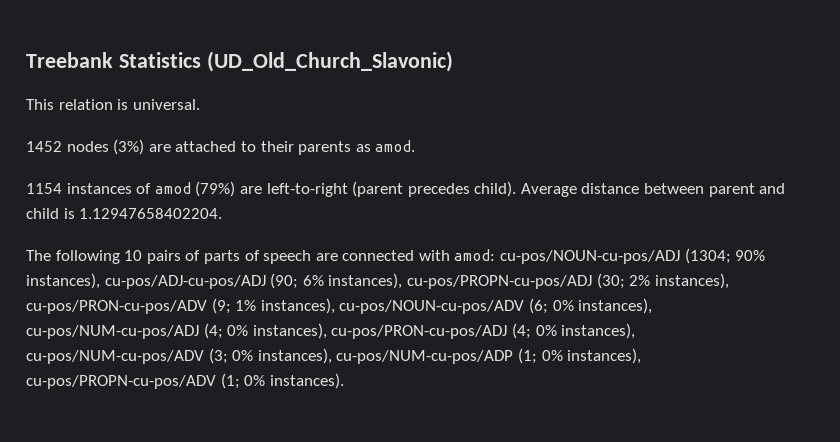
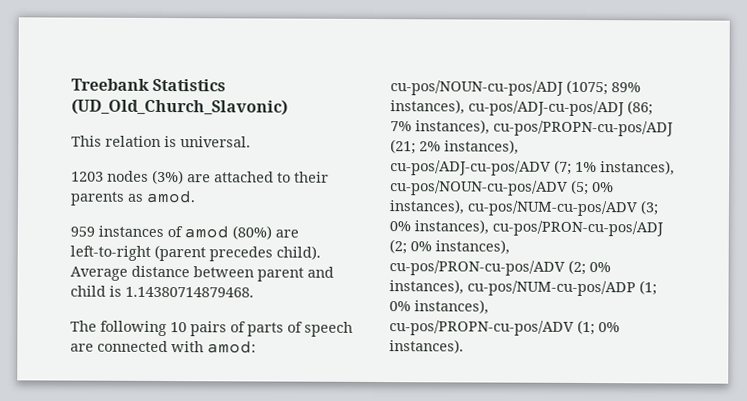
[26,141,62,152] 1452 -> [71,171,104,182] 1203
[26,183,62,194] 1154 -> [70,226,95,237] 959
[195,181,236,197] (79%) -> [232,225,272,240] (80%)
[79,208,223,219] 1.12947658402204. -> [125,286,254,298] 1.14380714879468.
[684,248,766,264] [26,273,324,289] (1304; 90% instances), cu-pos/ADJ-cu-pos/ADJ (90; 6% -> [566,79,641,96] [390,99,653,117] [390,121,412,132] (1075; 89% instances), cu-pos/ADJ-cu-pos/ADJ (86; 7%
[596,273,625,289] (30; -> [390,139,416,155] (21;
[26,298,231,314] cu-pos/PRON-cu-pos/ADV (9; -> [390,159,572,176] cu-pos/ADJ-cu-pos/ADV (7;
[528,298,653,314] [26,323,531,339] (6; 0% instances), cu-pos/NUM-cu-pos/ADJ (4; 0% instances), cu-pos/PRON-cu-pos/ADJ (4; -> [571,179,589,196] (5;
(332, 356) none -> [492,220,663,237] [389,239,510,255] [389,259,611,276] [389,279,464,295] cu-pos/PRON-cu-pos/ADJ (2; 0% instances), cu-pos/PRON-cu-pos/ADV (2; 0% instances),

